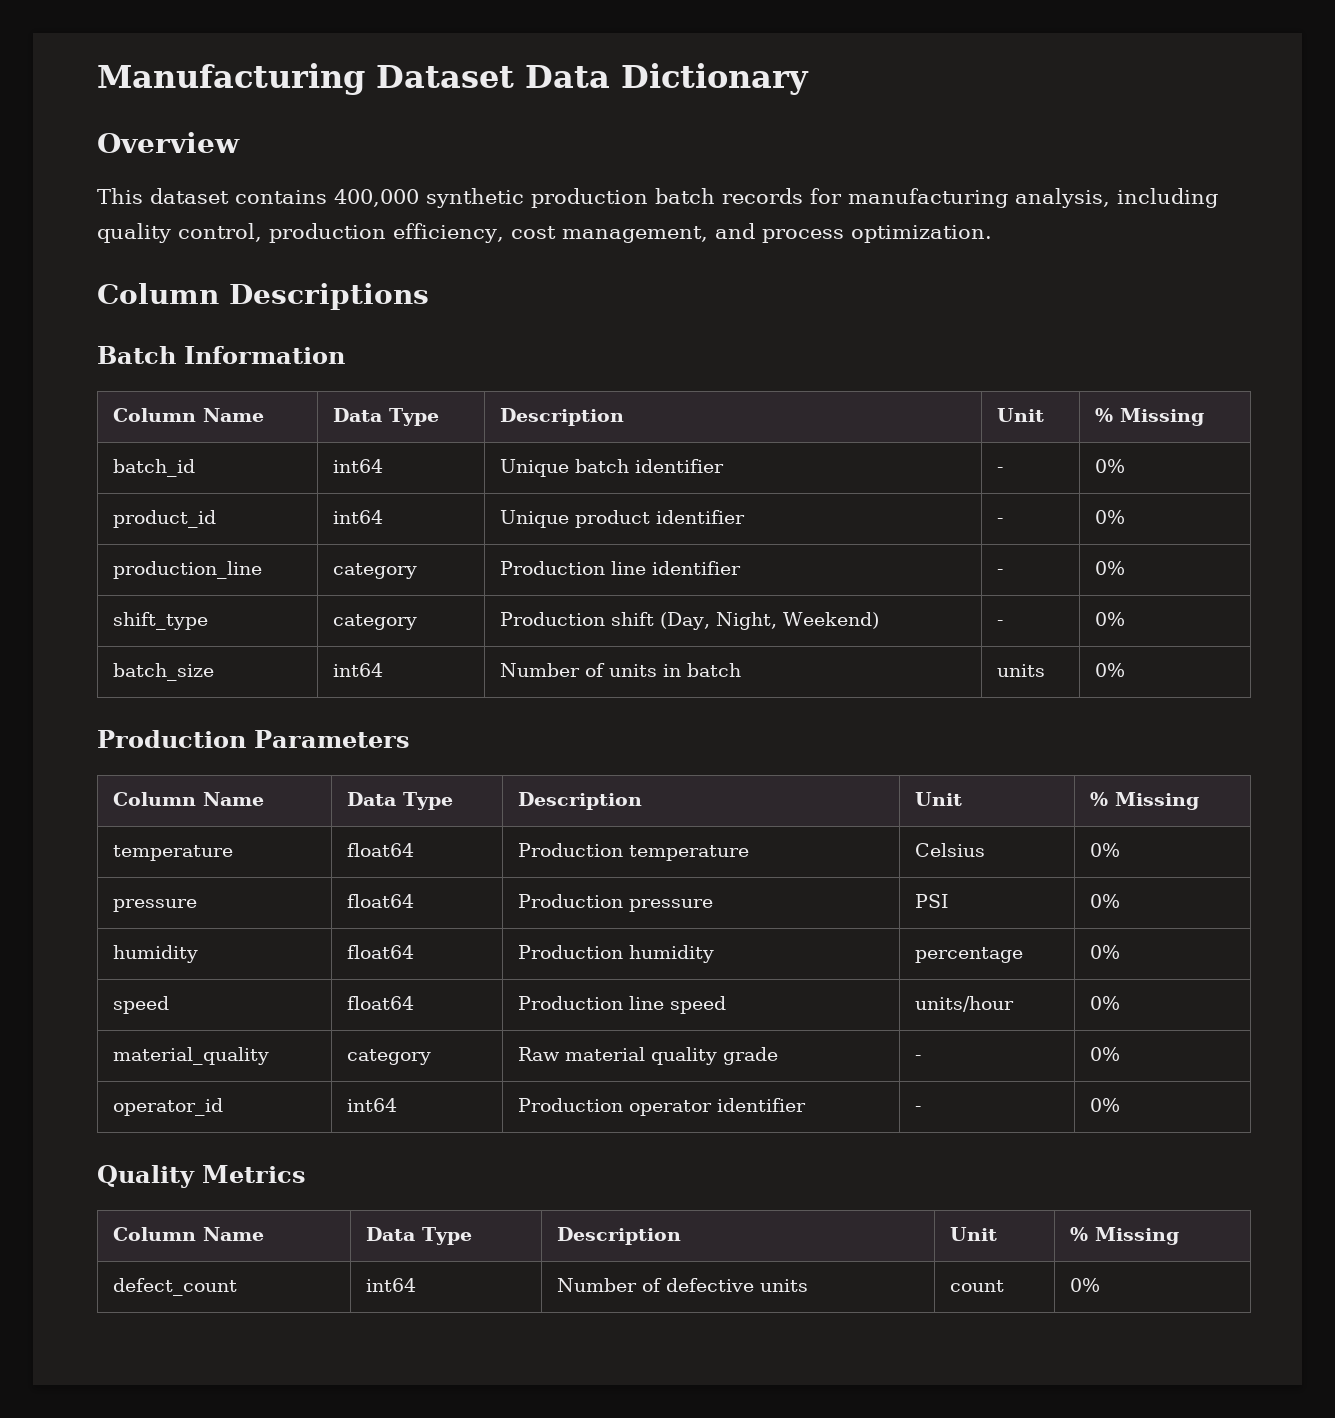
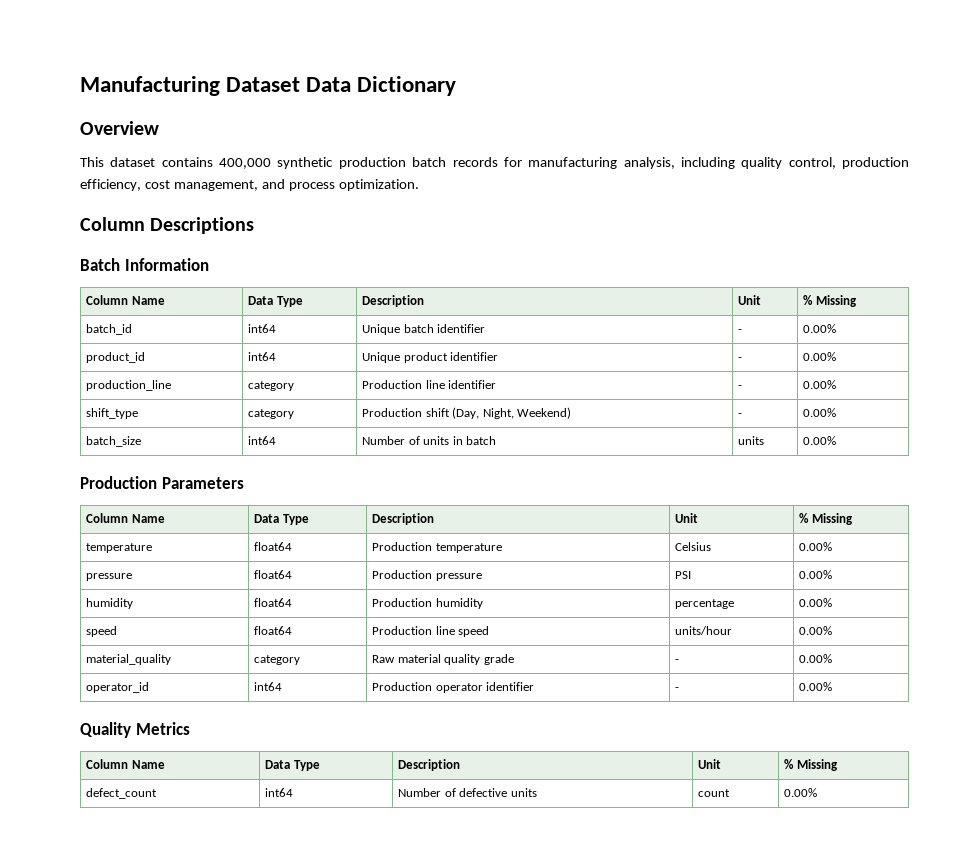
[1095,459,1126,473] 0% -> [803,324,837,333] 0.00%
[1095,510,1126,524] 0% -> [803,352,837,361] 0.00%
[1095,561,1126,575] 0% -> [803,380,837,389] 0.00%
[1095,612,1126,626] 0% -> [803,408,837,417] 0.00%
[1095,663,1126,677] 0% -> [803,436,837,445] 0.00%
[1090,843,1121,857] 0% -> [799,542,833,551] 0.00%
[1090,894,1121,908] 0% -> [799,570,833,579] 0.00%
[1090,945,1121,959] 0% -> [799,598,833,607] 0.00%
[1090,996,1121,1010] 0% -> [799,626,833,635] 0.00%
[1090,1047,1121,1061] 0% -> [799,654,833,663] 0.00%
[1090,1098,1121,1112] 0% -> [799,682,833,691] 0.00%
[1070,1278,1101,1292] 0% -> [784,788,818,797] 0.00%

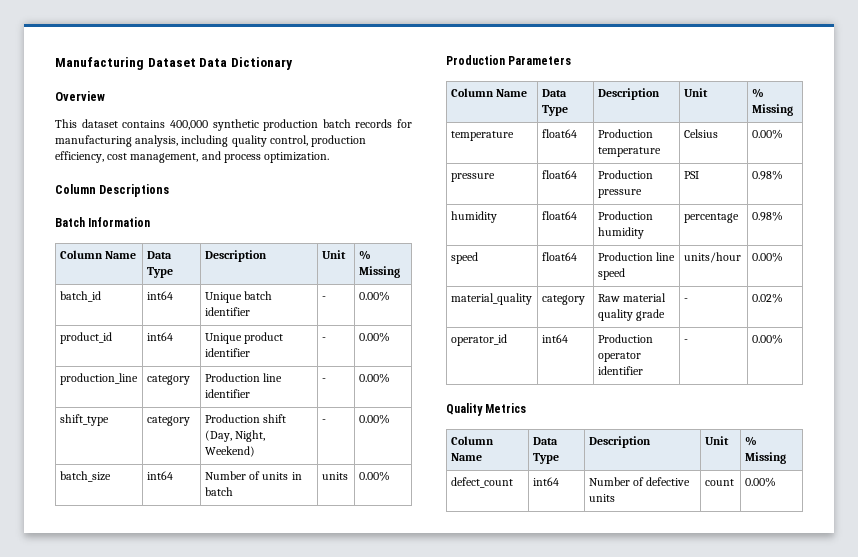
[799,570,833,579] 0.00% -> [751,170,783,180] 0.98%
[799,598,833,607] 0.00% -> [751,211,783,221] 0.98%
[799,654,833,663] 0.00% -> [751,293,783,303] 0.02%

